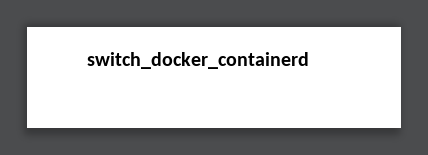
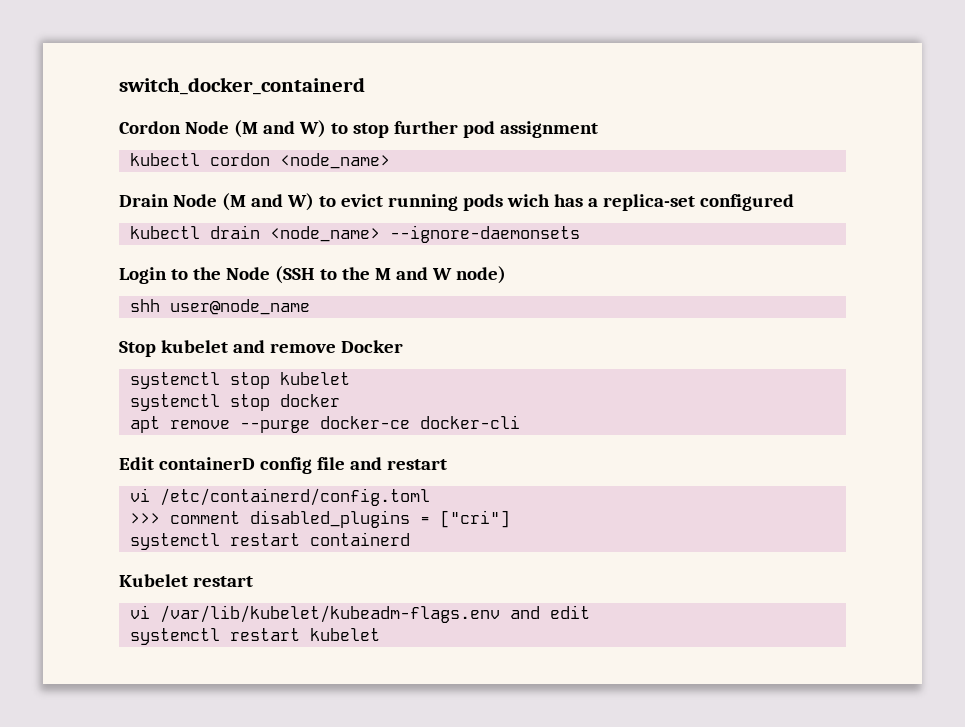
(309, 60) none -> [119,120,598,138] [129,153,390,169] [119,193,794,211] [129,225,580,243] [119,266,506,284] [129,299,310,315] [119,340,403,357] [129,372,350,389] [129,394,340,411] [129,415,520,433] [119,457,447,474] [129,488,430,506] [129,510,510,528] [129,532,410,550] [119,574,253,587] [129,605,590,623] [129,628,380,645] // Cordon Node (M and W) to stop further pod assignment // kubectl cordon <node_name> // Drain Node (M and W) to evict running pods wich has a replica-set configured // kubectl drain <node_name> --ignore-daemonsets // Login to the Node (SSH to the M and W node) // shh user@node_name // Stop kubelet and remove Docker // systemctl stop kubelet // systemctl stop docker // apt remove --purge docker-ce docker-cli // Edit containerD config file and restart // vi /etc/containerd/config.toml // >>> comment disabled_plugins = ["cri"] // systemctl restart containerd // Kubelet restart // vi /var/lib/kubelet/kubeadm-flags.env and edit // systemctl restart kubelet

